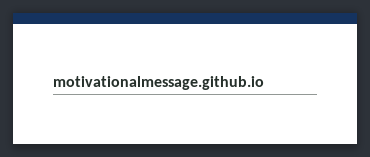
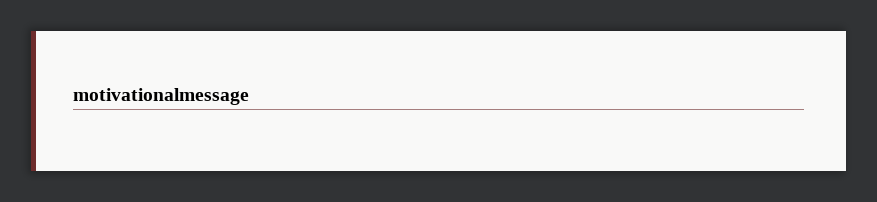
[53,76,264,90] motivationalmessage.github.io -> [73,88,249,105] motivationalmessage

